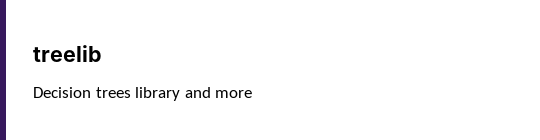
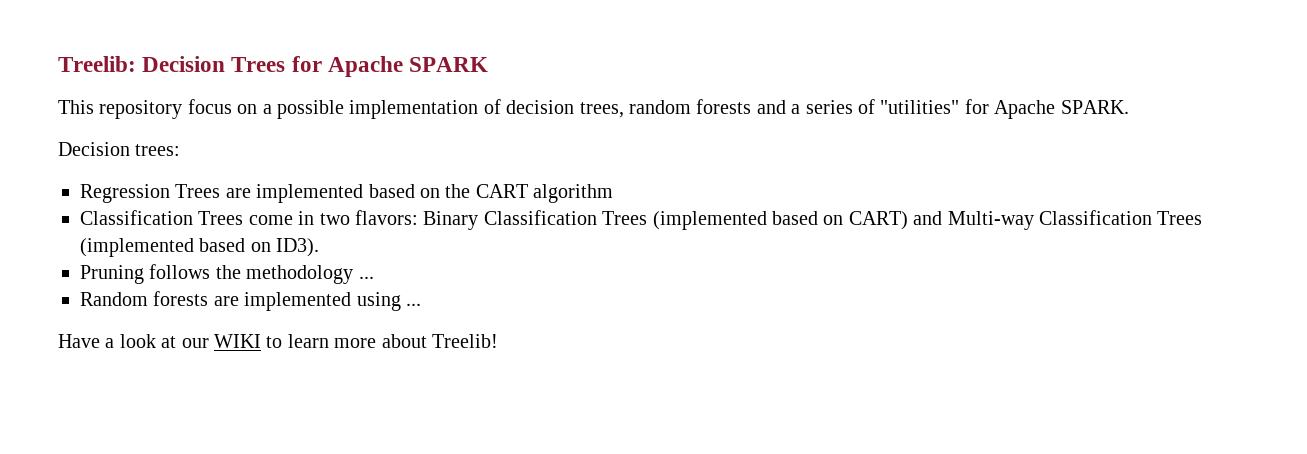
[33,45,102,62] [33,87,253,101] treelib // Decision trees library and more -> [58,56,489,77] [58,99,1129,119] [58,142,181,156] [80,184,614,203] [80,210,1203,230] [80,238,320,257] [80,264,374,284] [80,291,421,311] [58,334,498,348] Treelib: Decision Trees for Apache SPARK // This repository focus on a possible implementation of decision trees, random forests and a series of "utilities" for Apache SPARK. // Decision trees: // Regression Trees are implemented based on the CART algorithm // Classification Trees come in two flavors: Binary Classification Trees (implemented based on CART) and Multi-way Classification Trees (implemented based on ID3). // Pruning follows the methodology ... // Random forests are implemented using ... // Have a look at our WIKI to learn more about Treelib!

